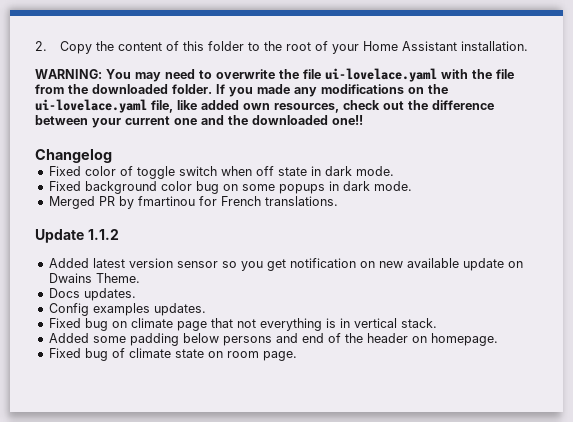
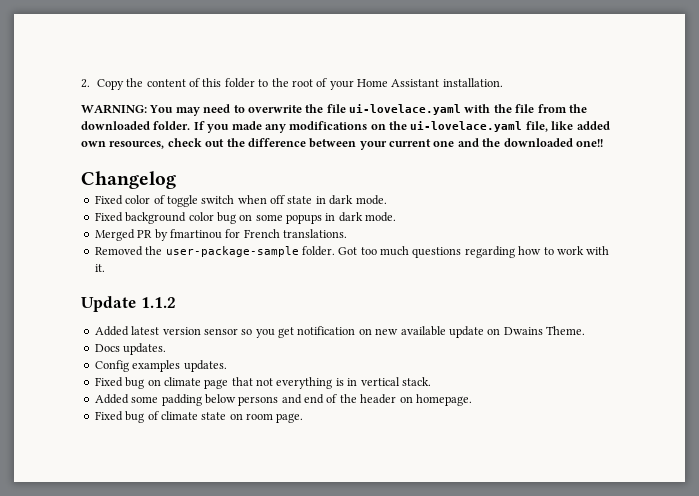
(338, 201) none -> [94,246,610,258] [94,264,105,272] // Removed the user-package-sample folder. Got too much questions regarding how to work with it.

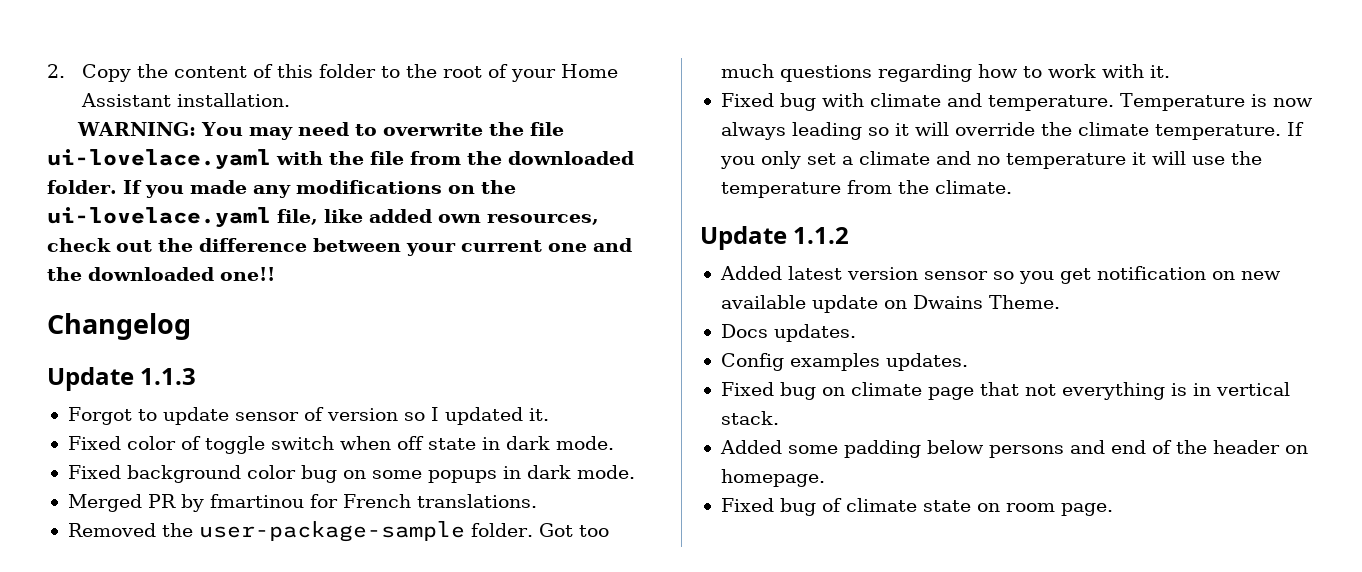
(176, 180) none -> [47,367,197,391] [67,407,549,425] // Update 1.1.3 // Forgot to update sensor of version so I updated it.
(105, 268) none -> [720,93,1313,111] [720,122,1304,140] [719,151,1262,169] [720,180,1012,198] // Fixed bug with climate and temperature. Temperature is now always leading so it will override the climate temperature. If you only set a climate and no temperature it will use the temperature from the climate.

